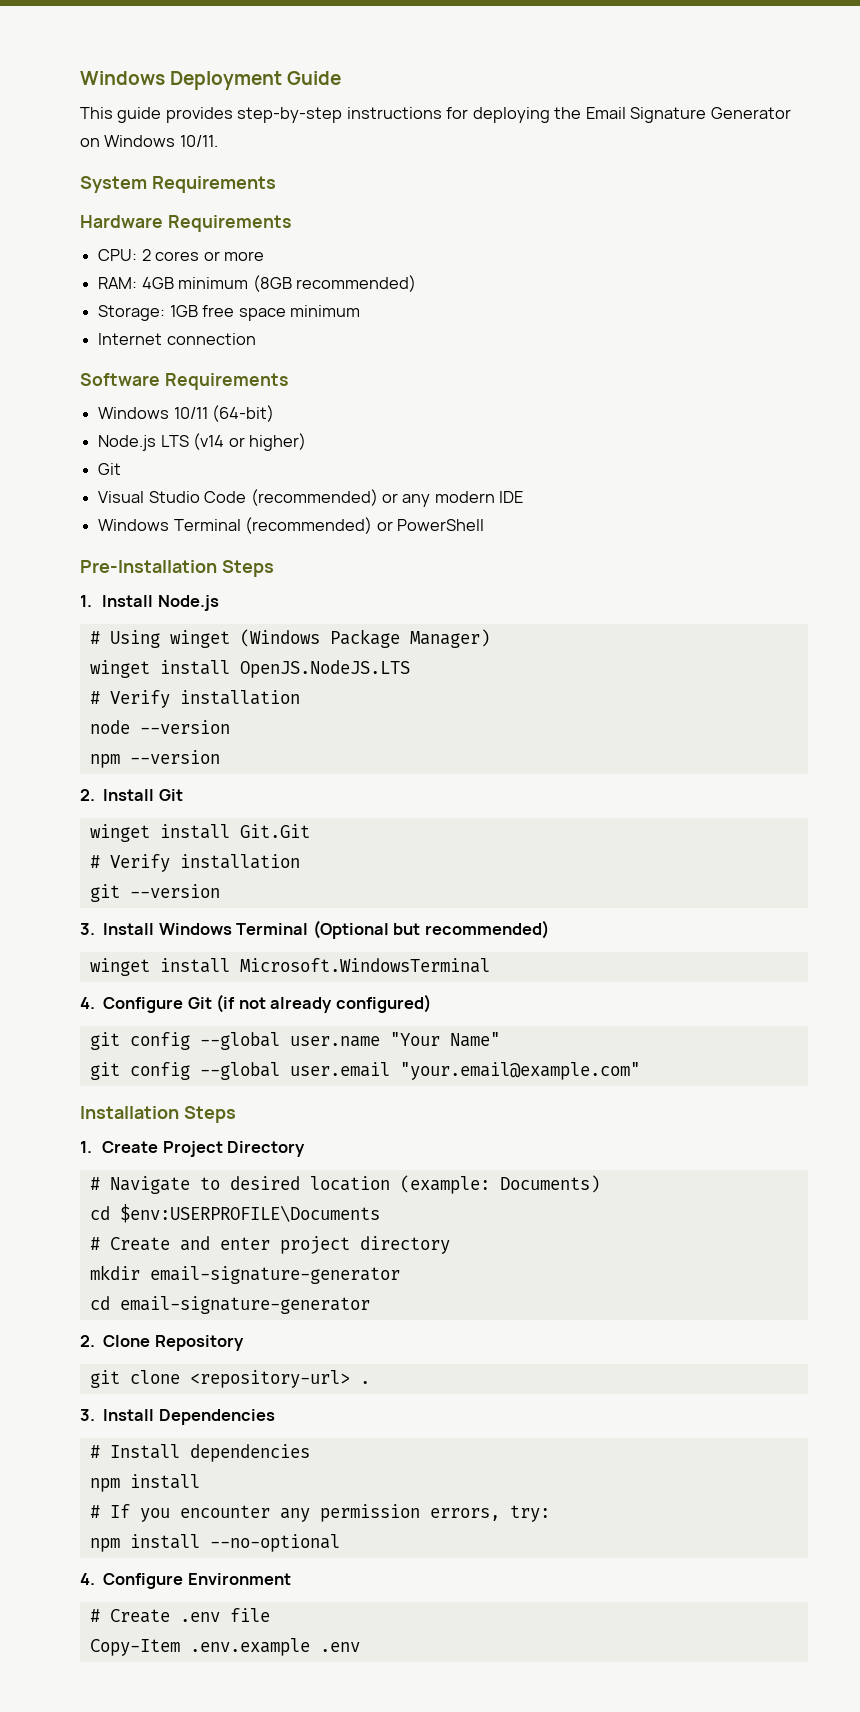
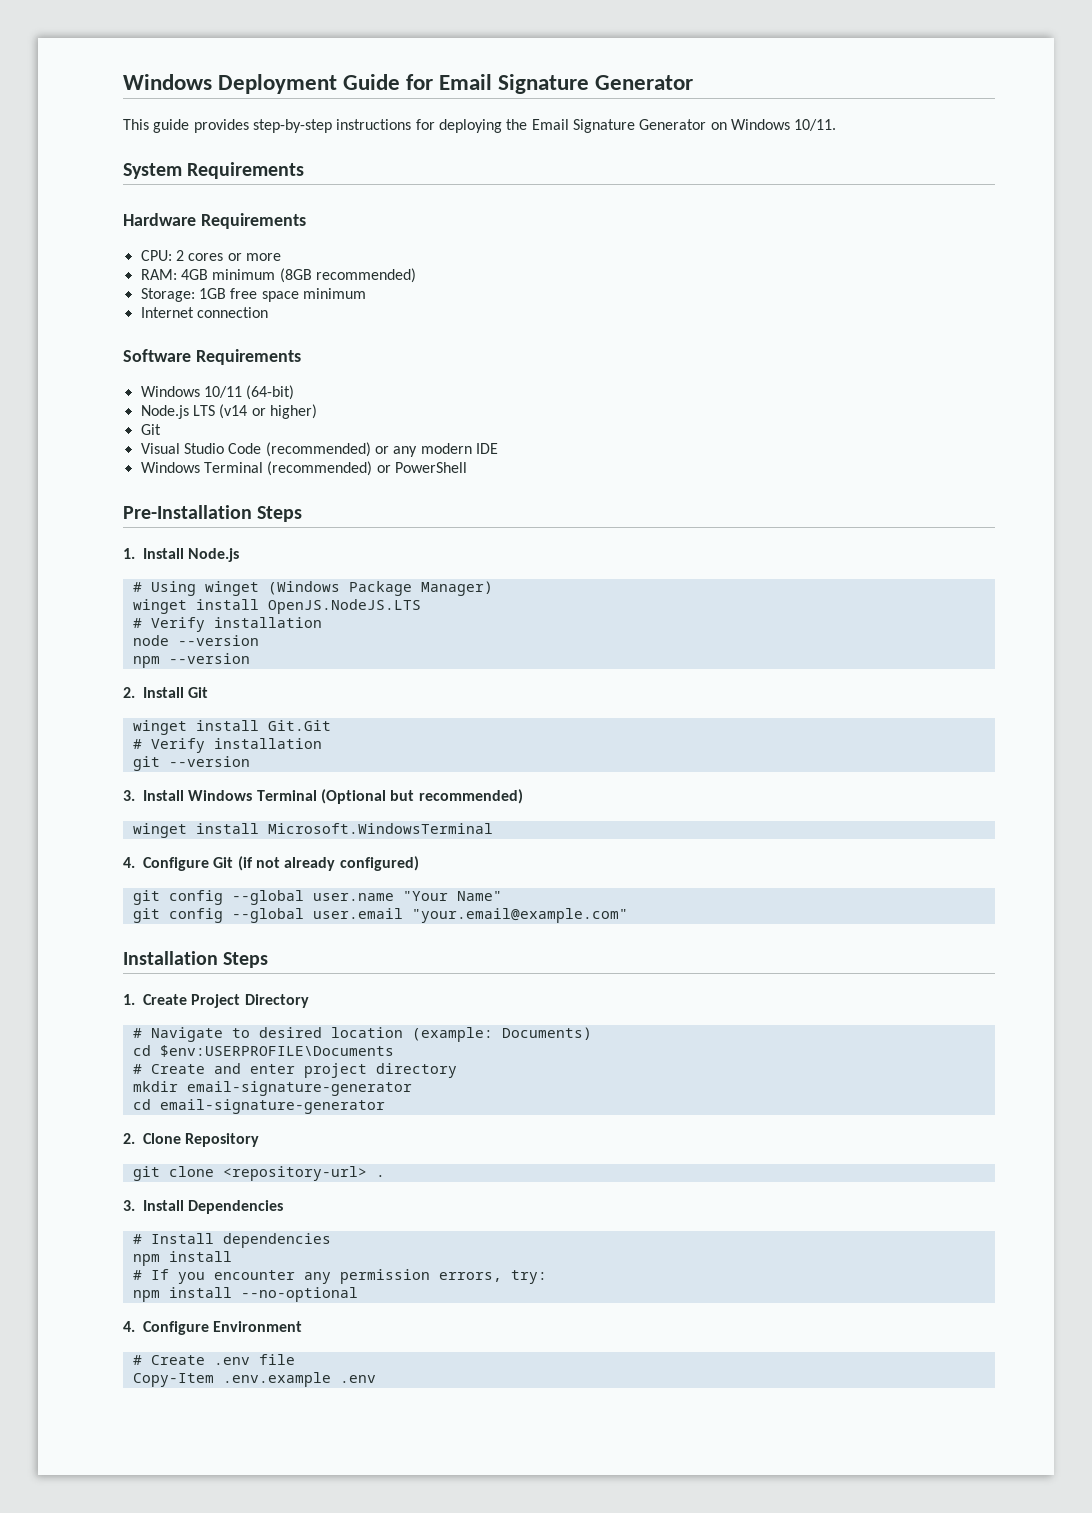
(342, 78) none -> [406,74,694,94] for Email Signature Generator

